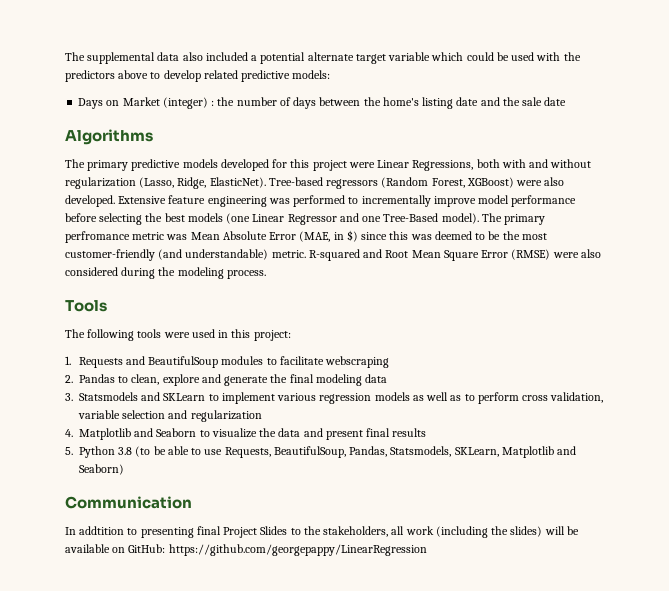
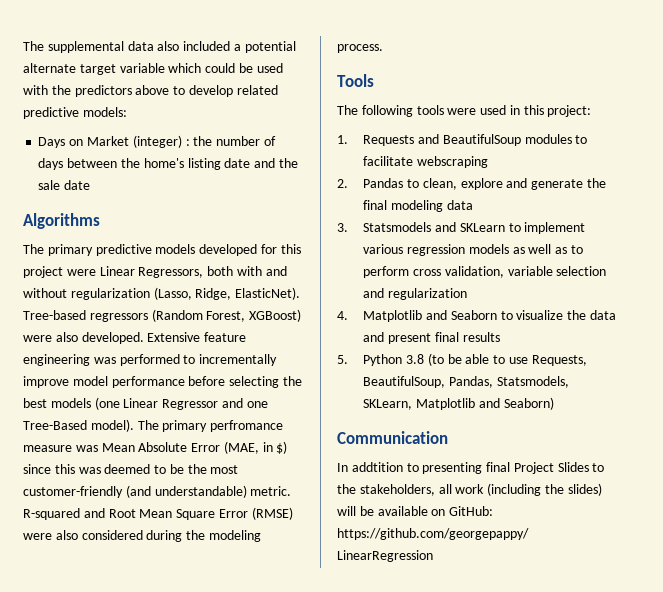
[412,160,474,171] Regressions, -> [138,267,204,278] Regressors,
[132,232,165,240] metric -> [23,445,72,452] measure

